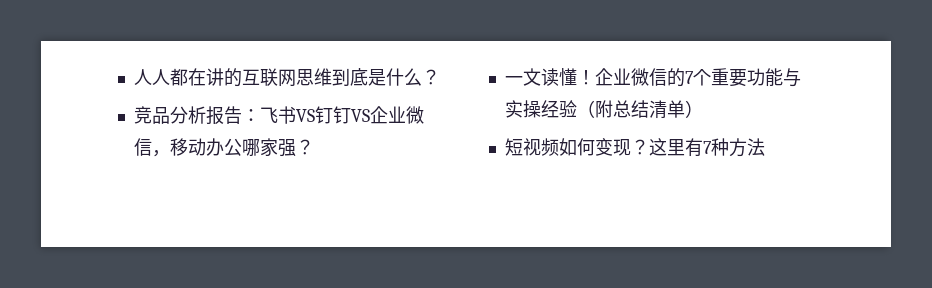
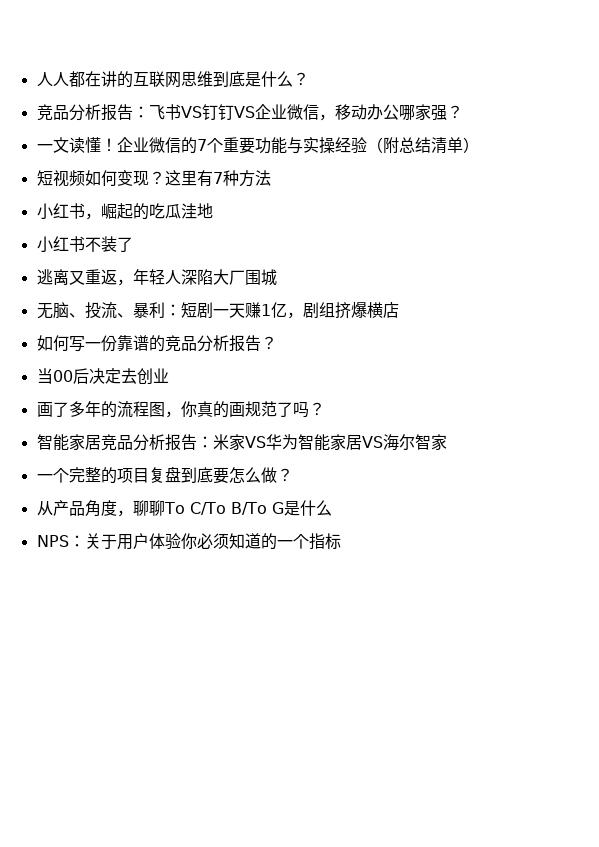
(765, 147) none -> [36,203,213,220] [36,236,133,253] [36,269,277,286] [36,302,399,319] [36,335,277,352] [36,368,169,385] [36,401,325,418] [36,434,447,451] [36,466,293,484] [36,500,332,517] [36,533,341,550] // 小红书，崛起的吃瓜洼地 // 小红书不装了 // 逃离又重返，年轻人深陷大厂围城 // 无脑、投流、暴利：短剧一天赚1亿，剧组挤爆横店 // 如何写一份靠谱的竞品分析报告？ // 当00后决定去创业 // 画了多年的流程图，你真的画规范了吗？ // 智能家居竞品分析报告：米家VS华为智能家居VS海尔智家 // 一个完整的项目复盘到底要怎么做？ // 从产品角度，聊聊To C/To B/To G是什么 // NPS：关于用户体验你必须知道的一个指标

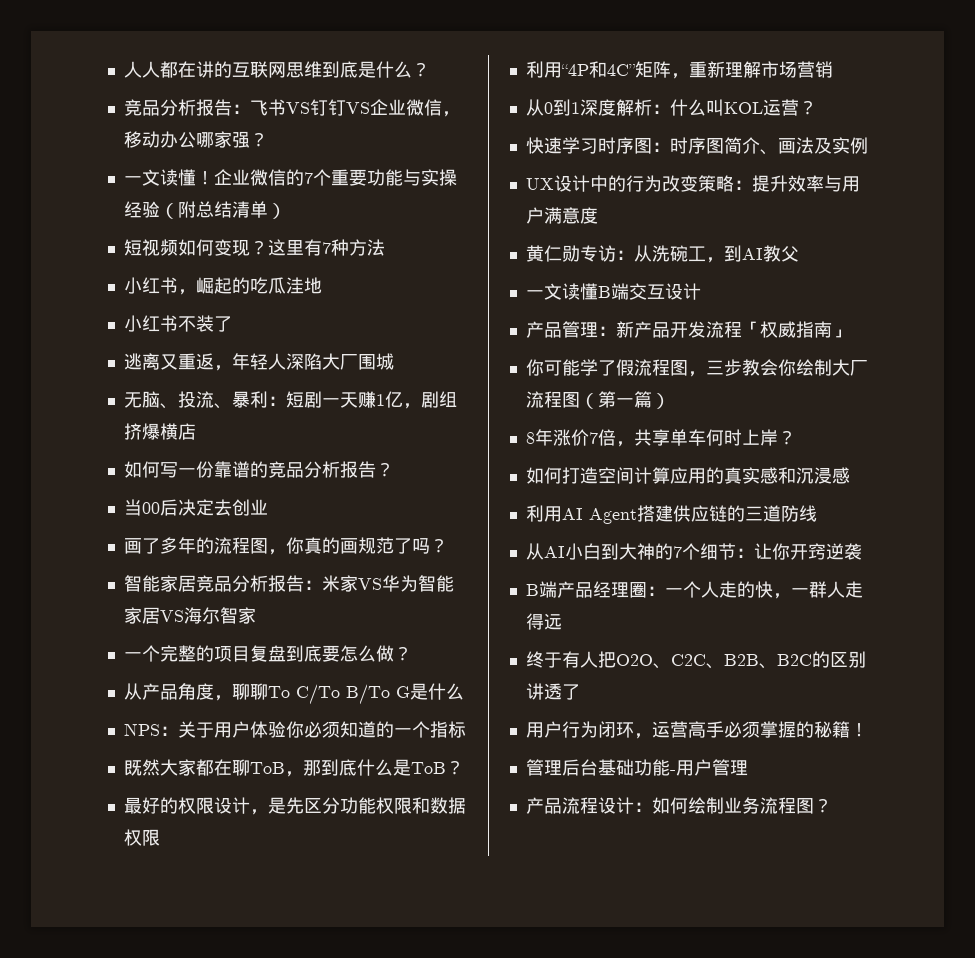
(341, 541) none -> [123,759,464,777] [123,797,466,815] [123,829,160,846] [525,61,833,79] [525,99,817,116] [525,137,868,155] [525,175,860,192] [525,207,598,224] [525,245,799,263] [525,283,701,300] [525,321,850,338] [525,359,868,377] [525,391,670,409] [525,429,796,447] [525,467,850,484] [525,505,817,524] [525,543,862,560] [525,581,863,599] [525,613,562,630] [525,651,866,669] [525,683,580,700] [525,721,868,739] [525,759,748,776] [525,797,832,814] // 既然大家都在聊ToB，那到底什么是ToB？ // 最好的权限设计，是先区分功能权限和数据权限 // 利用“4P和4C”矩阵，重新理解市场营销 // 从0到1深度解析：什么叫KOL运营？ // 快速学习时序图：时序图简介、画法及实例 // UX设计中的行为改变策略：提升效率与用户满意度 // 黄仁勋专访：从洗碗工，到AI教父 // 一文读懂B端交互设计 // 产品管理：新产品开发流程「权威指南」 // 你可能学了假流程图，三步教会你绘制大厂流程图（第一篇） // 8年涨价7倍，共享单车何时上岸？ // 如何打造空间计算应用的真实感和沉浸感 // 利用AI Agent搭建供应链的三道防线 // 从AI小白到大神的7个细节：让你开窍逆袭 // B端产品经理圈：一个人走的快，一群人走得远 // 终于有人把O2O、C2C、B2B、B2C的区别讲透了 // 用户行为闭环，运营高手必须掌握的秘籍！ // 管理后台基础功能-用户管理 // 产品流程设计：如何绘制业务流程图？

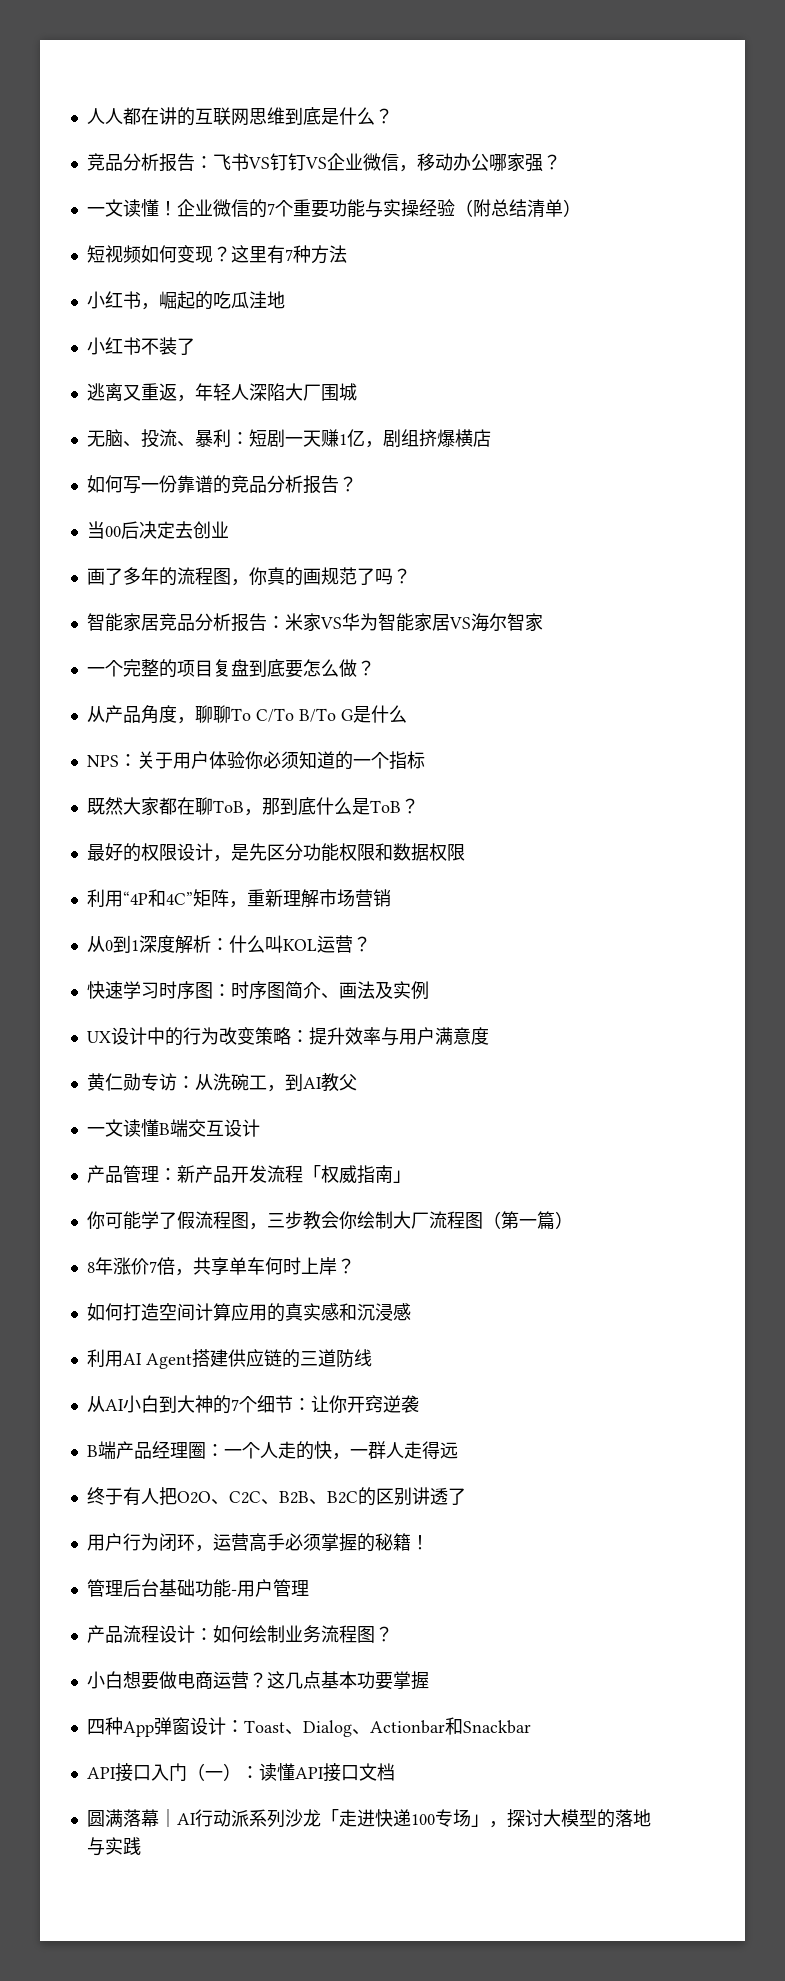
(832, 805) none -> [86,1671,429,1690] [86,1717,531,1737] [86,1763,395,1782] [86,1809,651,1828] [86,1837,141,1856] // 小白想要做电商运营？这几点基本功要掌握 // 四种App弹窗设计：Toast、Dialog、Actionbar和Snackbar // API接口入门（一）：读懂API接口文档 // 圆满落幕｜AI行动派系列沙龙「走进快递100专场」，探讨大模型的落地与实践

